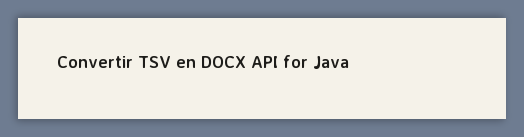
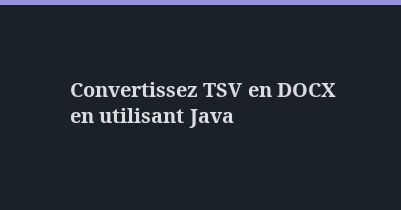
[57,56,133,68] Convertir -> [70,82,198,97] Convertissez
[251,55,308,68] API for -> [70,108,185,123] en utilisant

